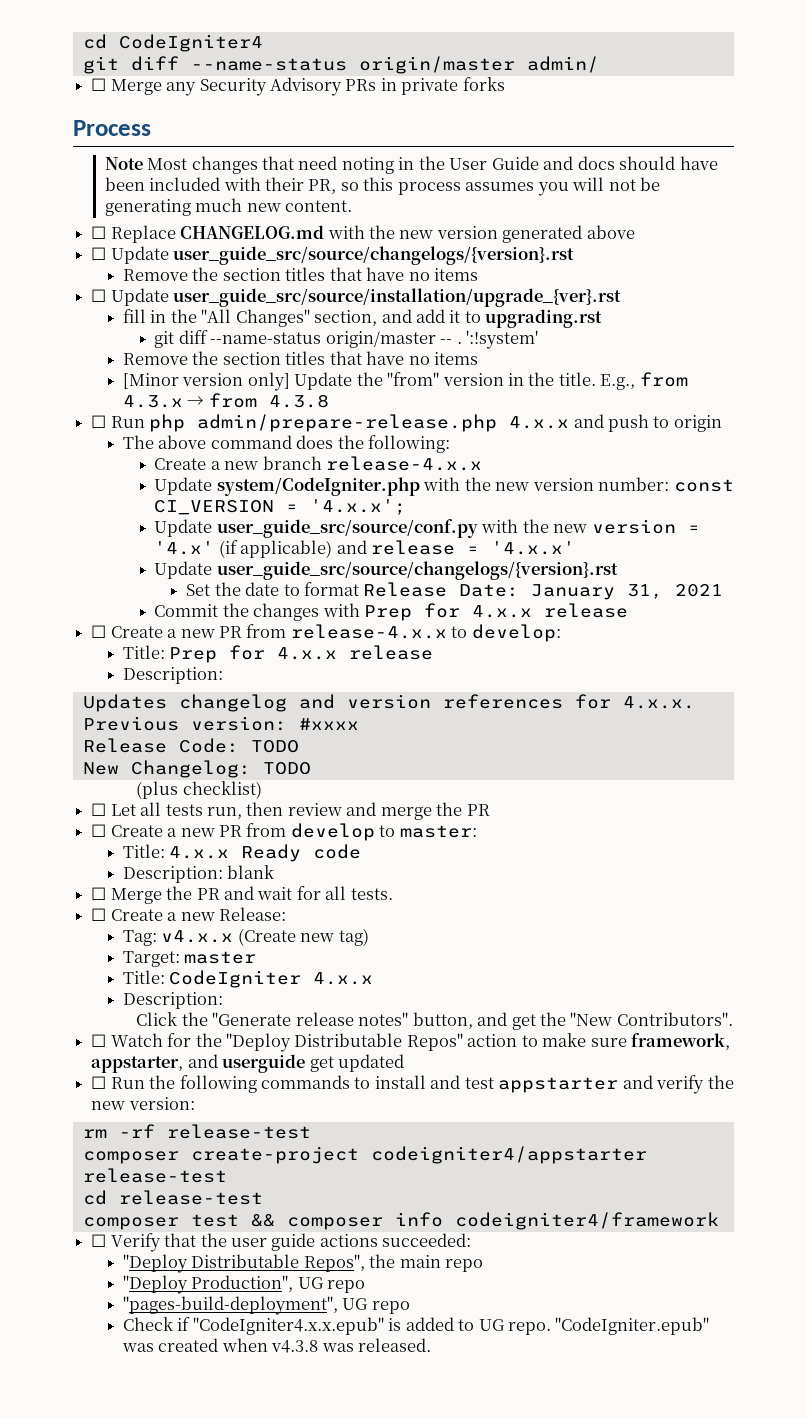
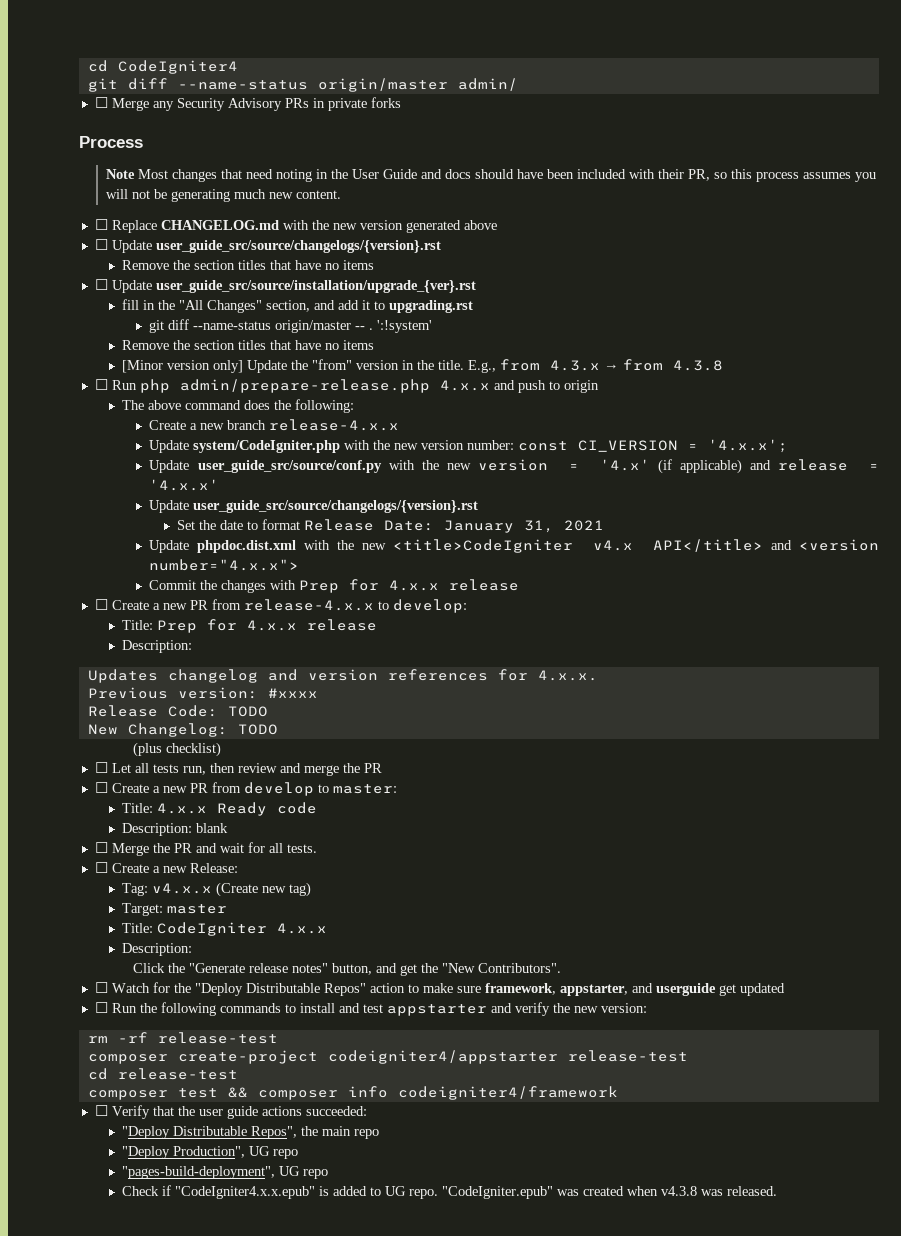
(724, 590) none -> [149,539,879,553] [149,559,300,571] // Update phpdoc.dist.xml with the new <title>CodeIgniter v4.x API</title> and <version number="4.x.x">

